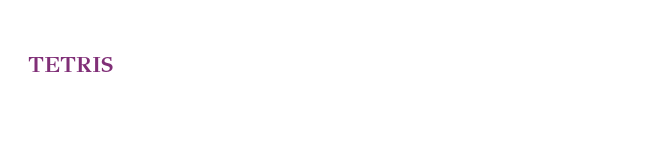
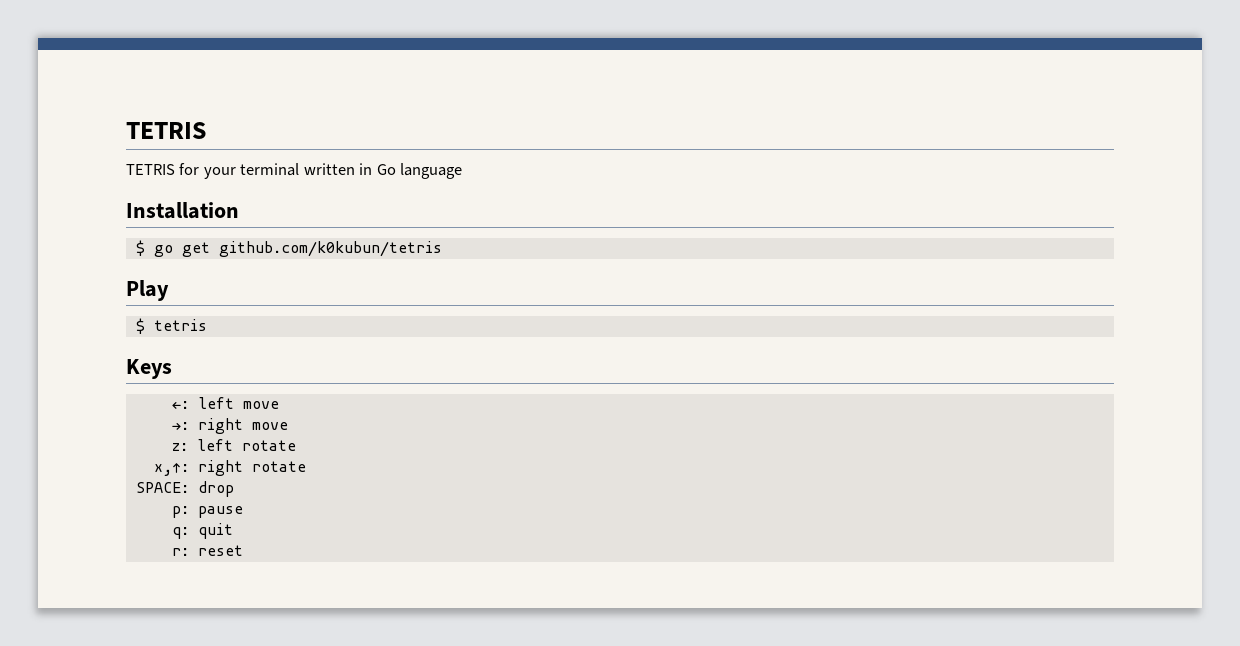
[28,56,113,72] TETRIS -> [126,122,206,139] [126,163,463,179] [126,202,239,219] [135,240,442,257] [126,280,169,301] [135,318,207,334] [126,359,172,379] [171,397,279,409] [171,418,288,434] [171,439,296,451] [153,460,306,476] [135,481,234,497] [171,506,243,518] [171,523,233,539] [171,545,243,556] TETRIS // TETRIS for your terminal written in Go language // Installation // $ go get github.com/k0kubun/tetris // Play // $ tetris // Keys // ←: left move // →: right move // z: left rotate // x,↑: right rotate // SPACE: drop // p: pause // q: quit // r: reset

